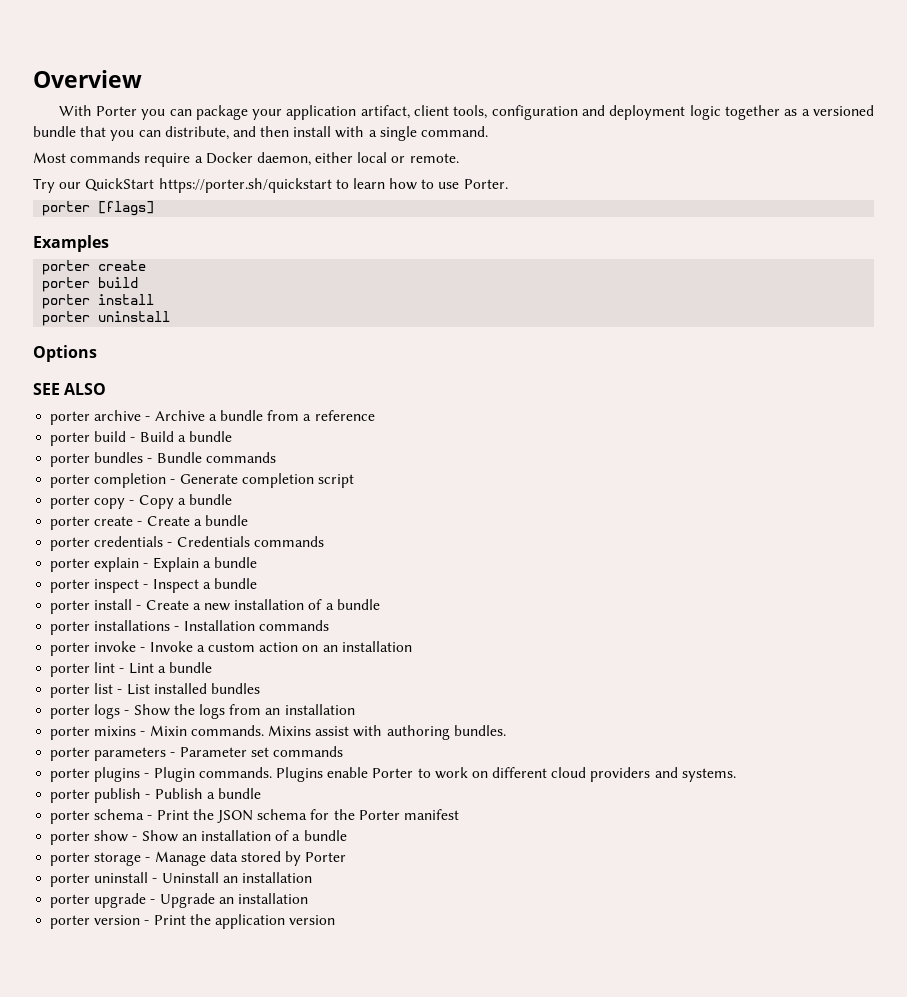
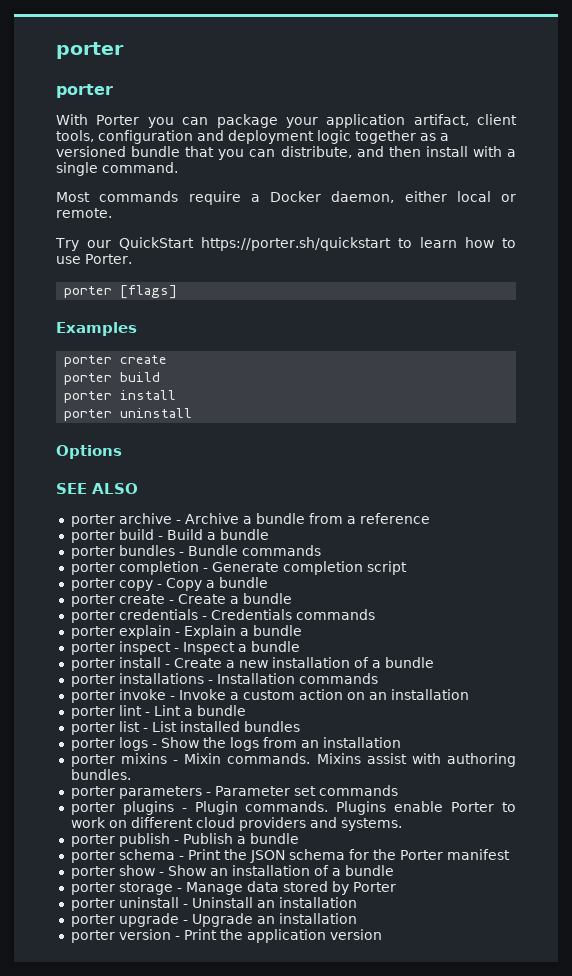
[33,70,142,88] Overview -> [56,42,124,59] [56,84,113,98] porter // porter

